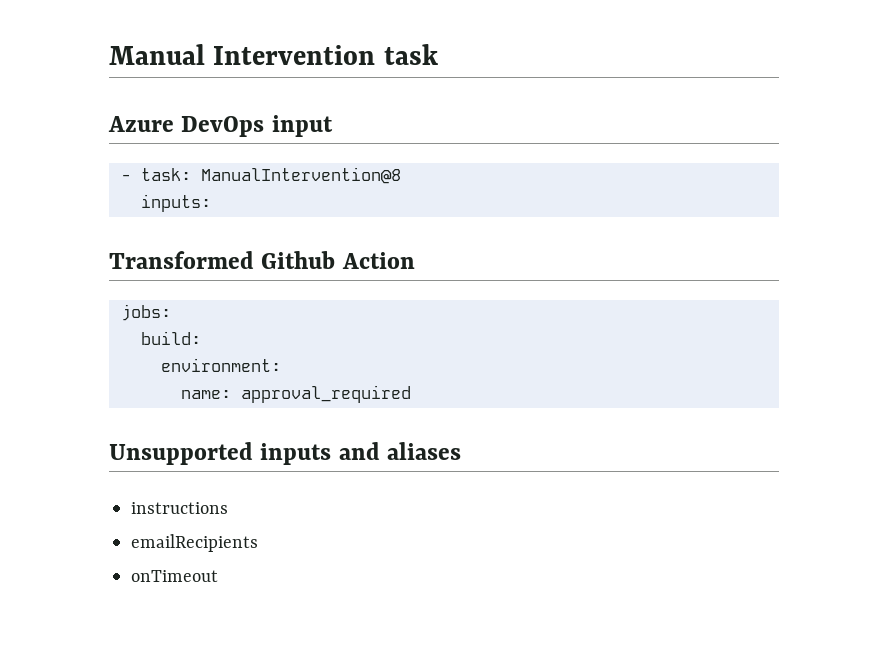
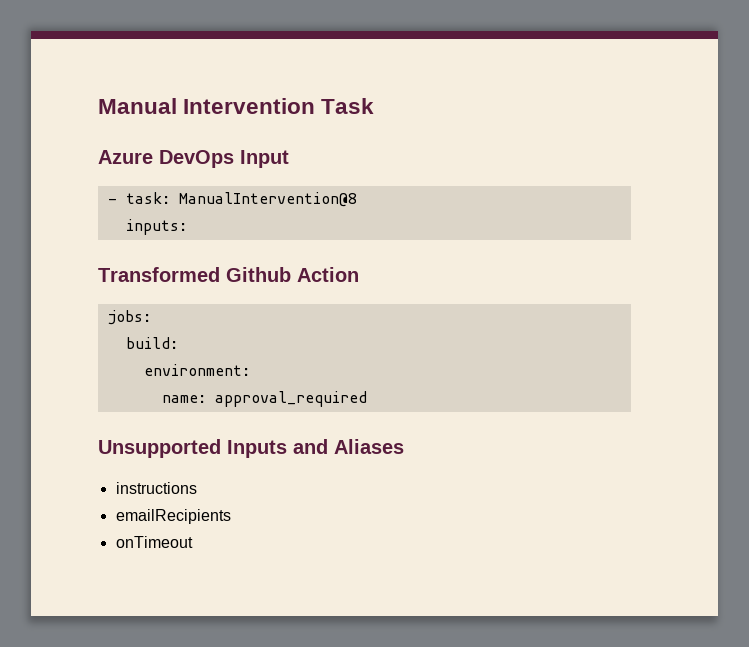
[383,44,438,65] task -> [321,98,375,114] Task
[271,115,333,137] input -> [240,150,289,168] Input
[260,442,461,465] inputs and aliases -> [227,439,404,458] Inputs and Aliases

